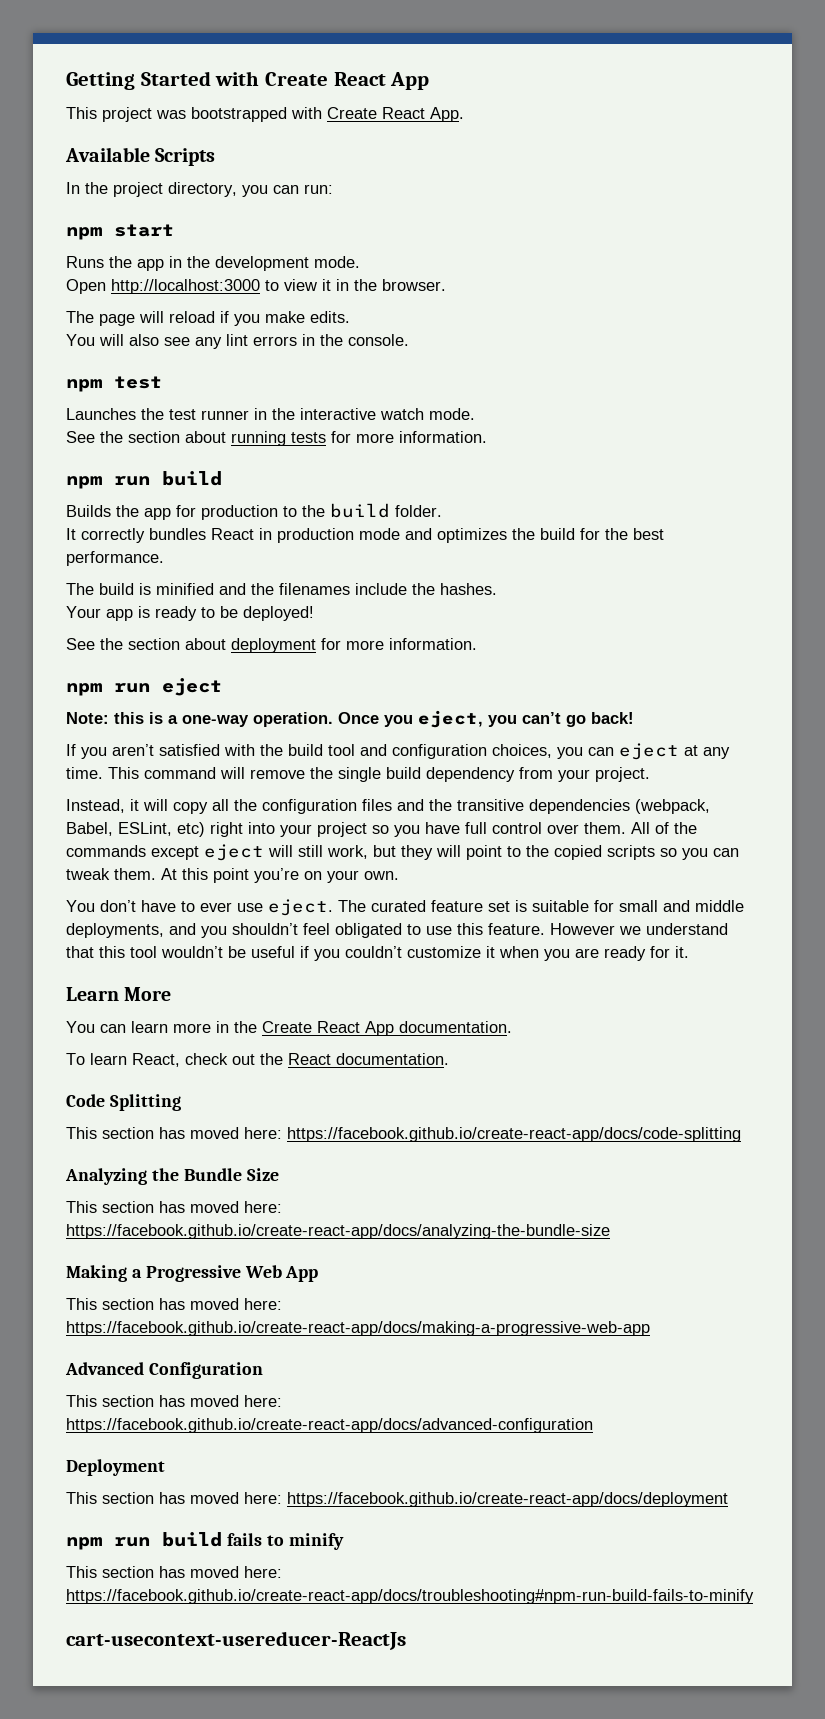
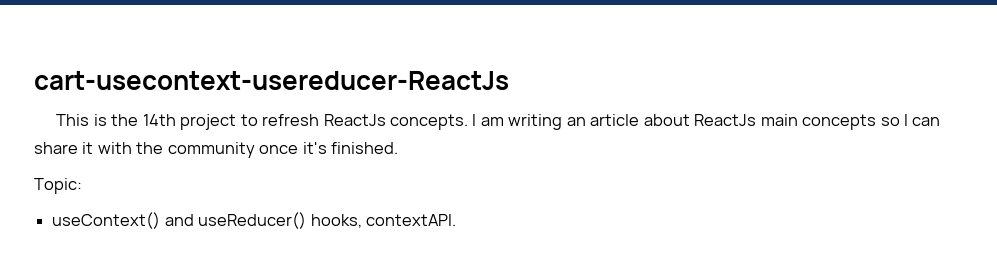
[66,71,430,90] [66,107,464,122] [65,147,216,166] [66,182,333,197] [66,224,174,240] [66,256,360,271] [66,279,446,294] [66,311,350,326] [66,334,409,349] [66,376,162,392] [66,408,475,420] [66,431,487,446] [66,471,222,489] [66,503,442,520] [66,528,664,543] [66,551,164,566] [66,583,497,595] [66,606,314,621] [66,638,477,653] [66,678,222,696] [66,710,634,728] [66,743,730,760] [66,767,650,782] [66,799,710,814] [66,822,697,837] [66,844,739,861] [66,868,399,883] [66,899,744,916] [66,923,728,938] [66,946,689,961] [66,987,172,1001] [66,1021,512,1036] [66,1053,449,1067] [66,1094,181,1111] [66,1127,741,1142] [65,1168,279,1185] [66,1201,282,1213] [66,1224,610,1239] [66,1265,319,1282] [66,1298,282,1310] [66,1321,650,1336] [65,1362,263,1379] [66,1395,282,1407] [66,1418,593,1433] [66,1459,165,1476] [66,1492,728,1507] [66,1532,344,1550] [66,1566,282,1578] [66,1589,754,1604] [66,1631,406,1650] Getting Started with Create React App // This project was bootstrapped with Create React App. // Available Scripts // In the project directory, you can run: // npm start // Runs the app in the development mode. // Open http://localhost:3000 to view it in the browser. // The page will reload if you make edits. // You will also see any lint errors in the console. // npm test // Launches the test runner in the interactive watch mode. // See the section about running tests for more information. // npm run build // Builds the app for production to the build folder. // It correctly bundles React in production mode and optimizes the build for the best performance. // The build is minified and the filenames include the hashes. // Your app is ready to be deployed! // See the section about deployment for more information. // npm run eject // Note: this is a one-way operation. Once you eject, you can’t go back! // If you aren’t satisfied with the build tool and configuration choices, you can eject at any time. This command will remove the single build dependency from your project. // Instead, it will copy all the configuration files and the transitive dependencies (webpack, Babel, ESLint, etc) right into your project so you have full control over them. All of the commands except eject will still work, but they will point to the copied scripts so you can tweak them. At this point you’re on your own. // You don’t have to ever use eject. The curated feature set is suitable for small and middle deployments, and you shouldn’t feel obligated to use this feature. However we understand that this tool wouldn’t be useful if you couldn’t customize it when you are ready for it. // Learn More // You can learn more in the Create React App documentation. // To learn React, check out the React documentation. // Code Splitting // This section has moved here: https://facebook.github.io/create-react-app/docs/code-splitting // Analyzing the Bundle Size // This section has moved here: https://facebook.github.io/create-react-app/docs/analyzing-the-bundle-size // Making a Progressive Web App // This section has moved here: https://facebook.github.io/create-react-app/docs/making-a-progressive-web-app // Advanced Configuration // This section has moved here: https://facebook.github.io/create-react-app/docs/advanced-configuration // Deployment // This section has moved here: https://facebook.github.io/create-react-app/docs/deployment // npm run build fails to minify // This section has moved here: https://facebook.github.io/create-react-app/docs/troubleshooting#npm-run-build-fails-to-minify // cart-usecontext-usereducer-ReactJs -> [34,71,509,90] [56,114,941,130] [34,142,399,158] [34,178,82,194] [52,212,456,229] cart-usecontext-usereducer-ReactJs // This is the 14th project to refresh ReactJs concepts. I am writing an article about ReactJs main concepts so I can share it with the community once it's finished. // Topic: // useContext() and useReducer() hooks, contextAPI.

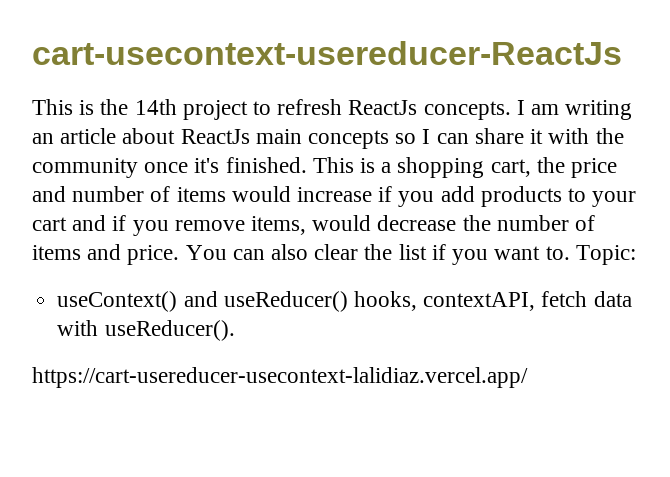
(399, 148) // -> [312,157,618,178] [32,186,637,207] [32,215,596,236] [32,244,570,265] This is a shopping cart, the price and number of items would increase if you add products to your cart and if you remove items, would decrease the number of items and price. You can also clear the list if you want to.
[365,214,456,226] contextAPI. -> [423,291,632,311] [57,320,235,341] [32,367,528,388] contextAPI, fetch data with useReducer(). // https://cart-usereducer-usecontext-lalidiaz.vercel.app/

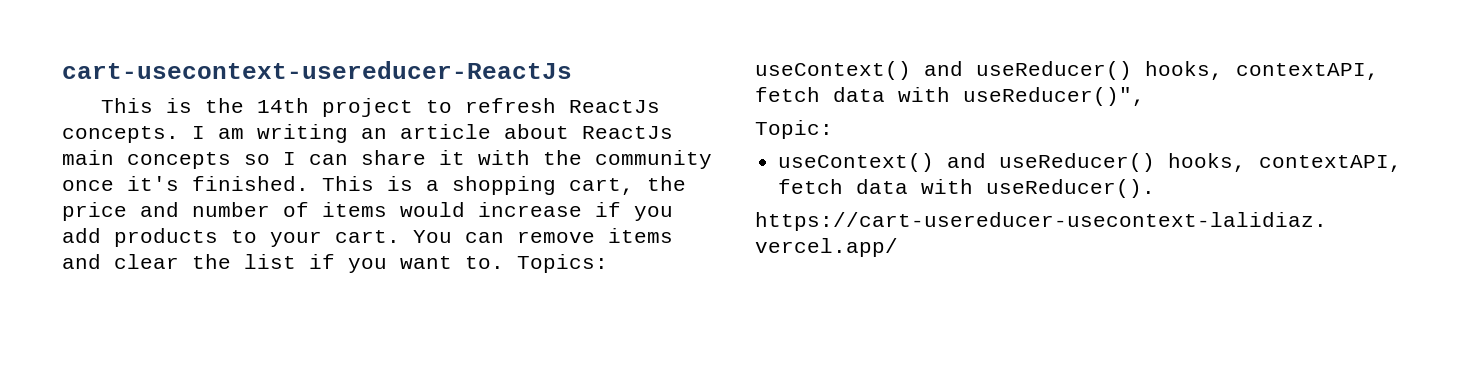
[32,215,596,236] [32,244,309,265] cart and if you remove items, would decrease the number of items and price. You can also -> [335,228,673,243] [62,254,101,269] cart. You can remove items and
(570, 253) none -> [517,254,608,273] [755,61,1379,80] [755,87,1145,106] Topics: useContext() and useReducer() hooks, contextAPI, fetch data with useReducer()", //

